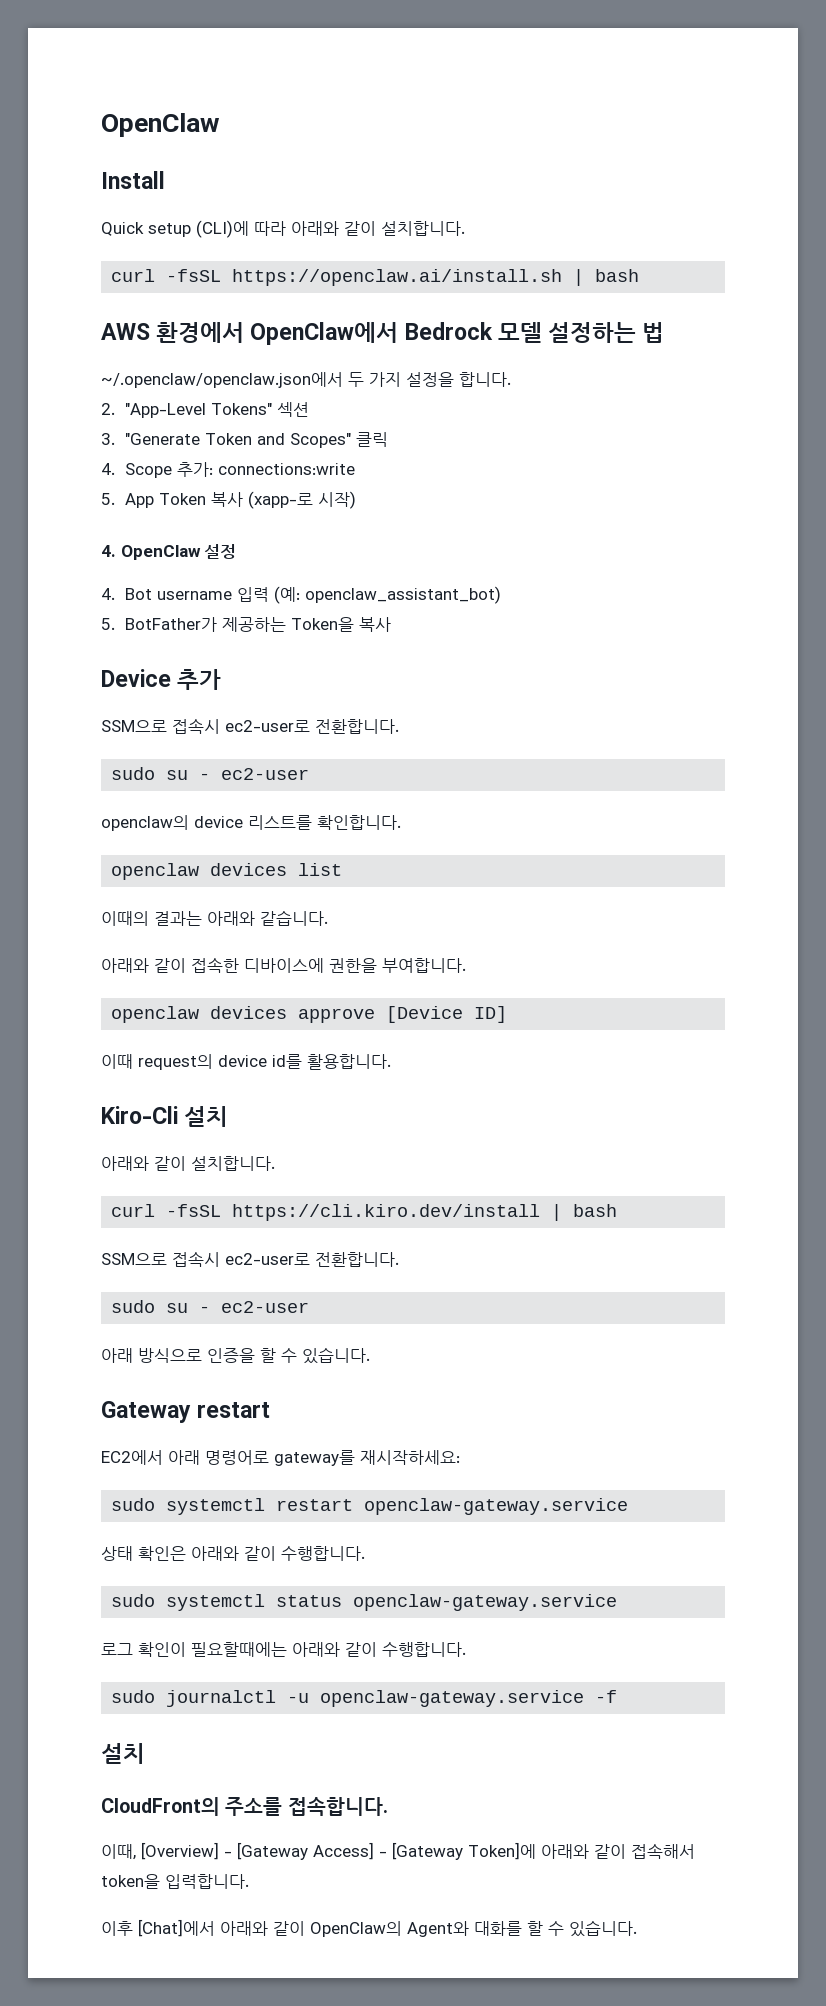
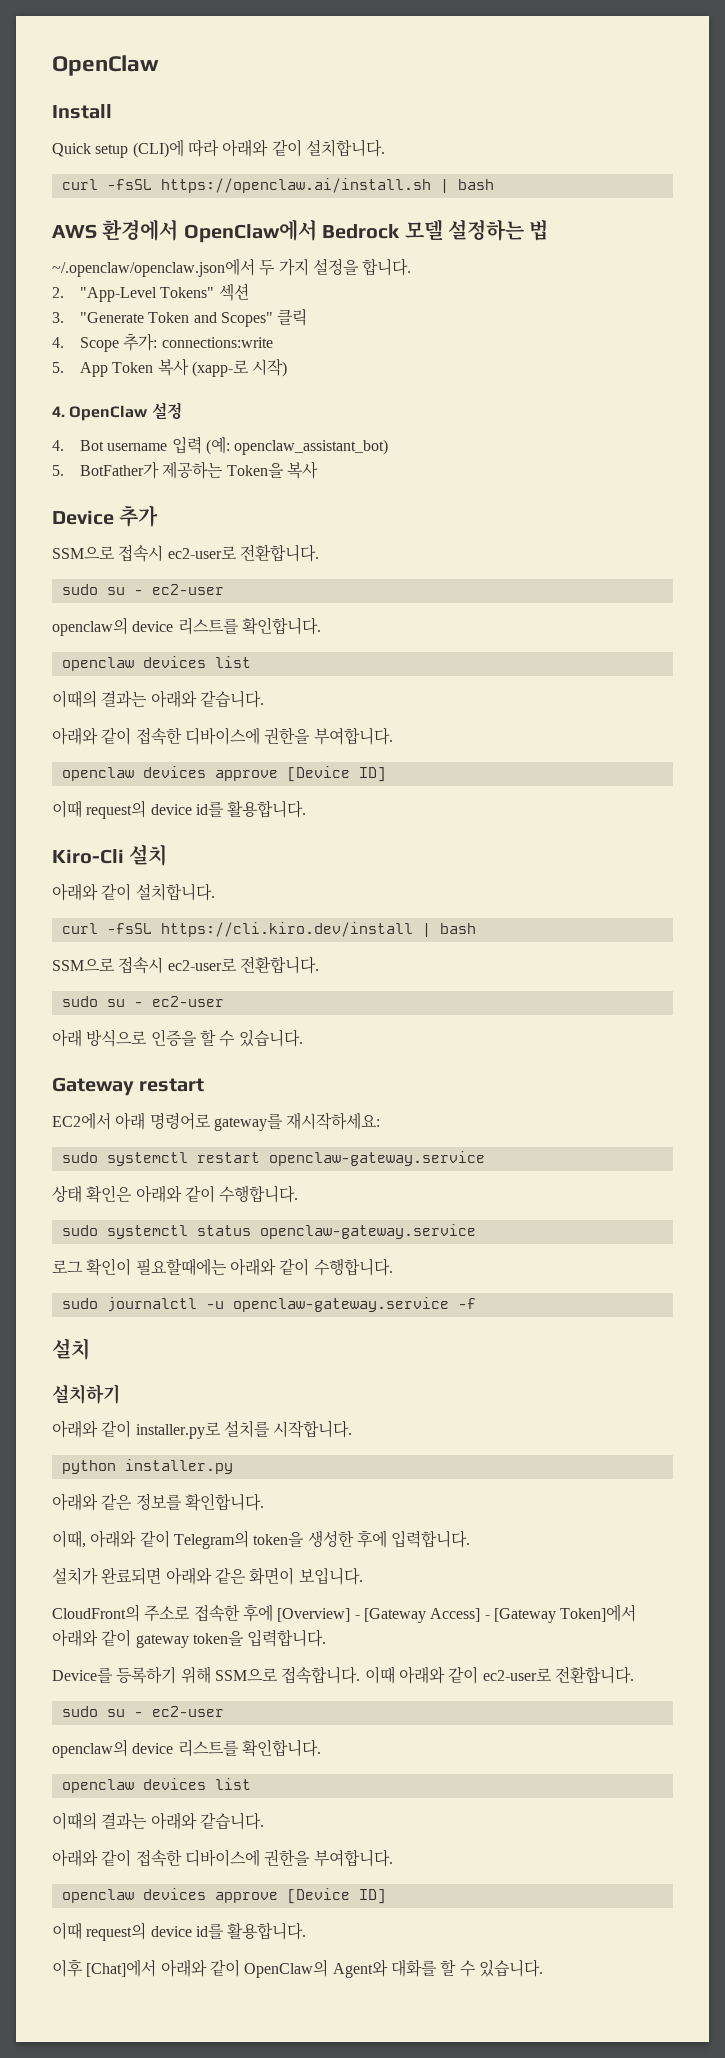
[101,1797,388,1816] [101,1844,136,1860] CloudFront의 주소를 접속합니다. // 이때, -> [52,1384,120,1404] [52,1420,353,1439] [61,1459,233,1474] [52,1493,264,1511] [52,1530,471,1549] [52,1567,363,1585] [52,1604,273,1622] 설치하기 // 아래와 같이 installer.py로 설치를 시작합니다. // python installer.py // 아래와 같은 정보를 확인합니다. // 이때, 아래와 같이 Telegram의 token을 생성한 후에 입력합니다. // 설치가 완료되면 아래와 같은 화면이 보입니다. // CloudFront의 주소로 접속한 후에
[468,1842,695,1860] Token]에 아래와 같이 접속해서 -> [560,1604,637,1622] [52,1629,189,1648] Token]에서 아래와 같이 gateway
(249, 1881) none -> [52,1666,634,1684] [61,1706,224,1717] [52,1739,321,1758] [61,1778,251,1793] [52,1812,264,1830] [52,1849,393,1867] [61,1888,386,1904] [52,1922,307,1941] // Device를 등록하기 위해 SSM으로 접속합니다. 이때 아래와 같이 ec2-user로 전환합니다. // sudo su - ec2-user // openclaw의 device 리스트를 확인합니다. // openclaw devices list // 이때의 결과는 아래와 같습니다. // 아래와 같이 접속한 디바이스에 권한을 부여합니다. // openclaw devices approve [Device ID] // 이때 request의 device id를 활용합니다.

